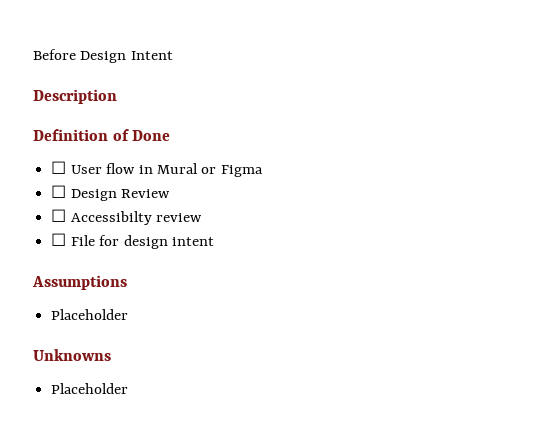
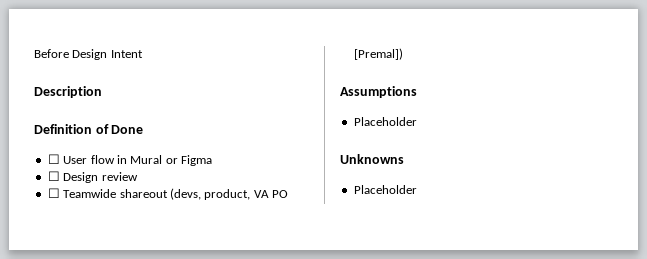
[121,189,171,198] [51,209,152,225] Review // ☐ Accessibilty -> (99, 177) none
[70,235,214,249] File for design intent -> [63,188,288,200] [353,48,403,60] Teamwide shareout (devs, product, VA PO [Premal])

